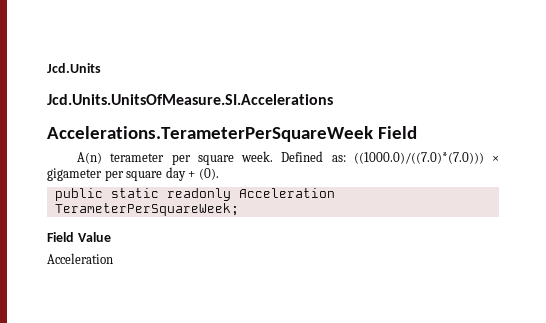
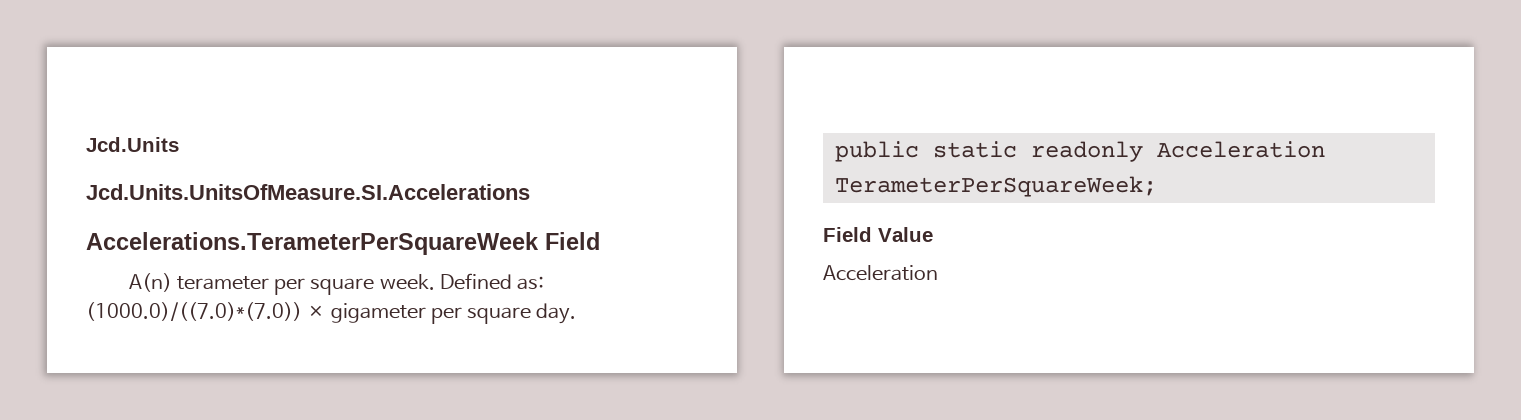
[353,152,484,164] ((1000.0)/((7.0)*(7.0))) -> [86,302,302,321] (1000.0)/((7.0)*(7.0))
[165,167,219,181] day + (0). -> [536,303,577,324] day.

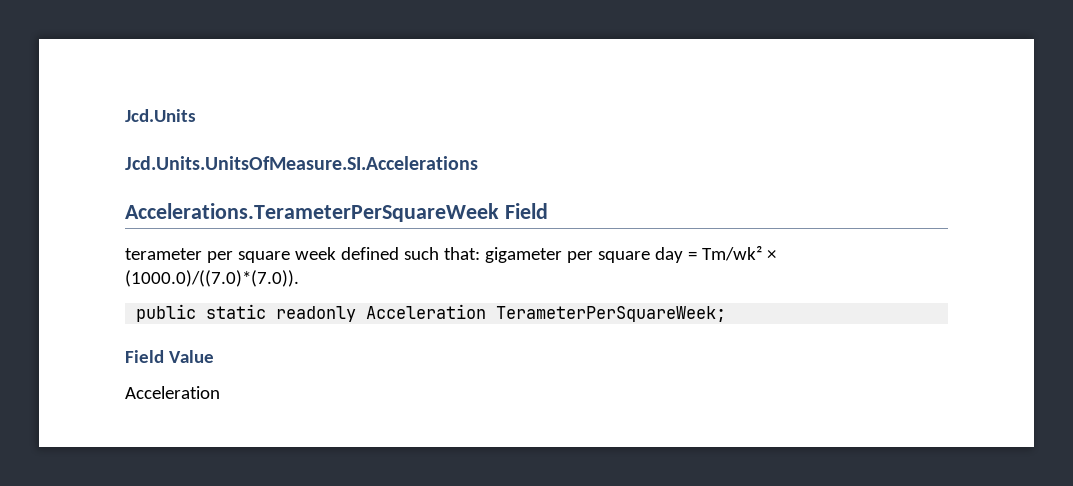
[128,273,172,292] A(n) -> (548, 211) none
[379,273,545,290] [86,302,577,324] week. Defined as: (1000.0)/((7.0)*(7.0)) × gigameter per square day. -> [294,245,776,263] [125,270,299,287] week defined such that: gigameter per square day = Tm/wk² × (1000.0)/((7.0)*(7.0)).

